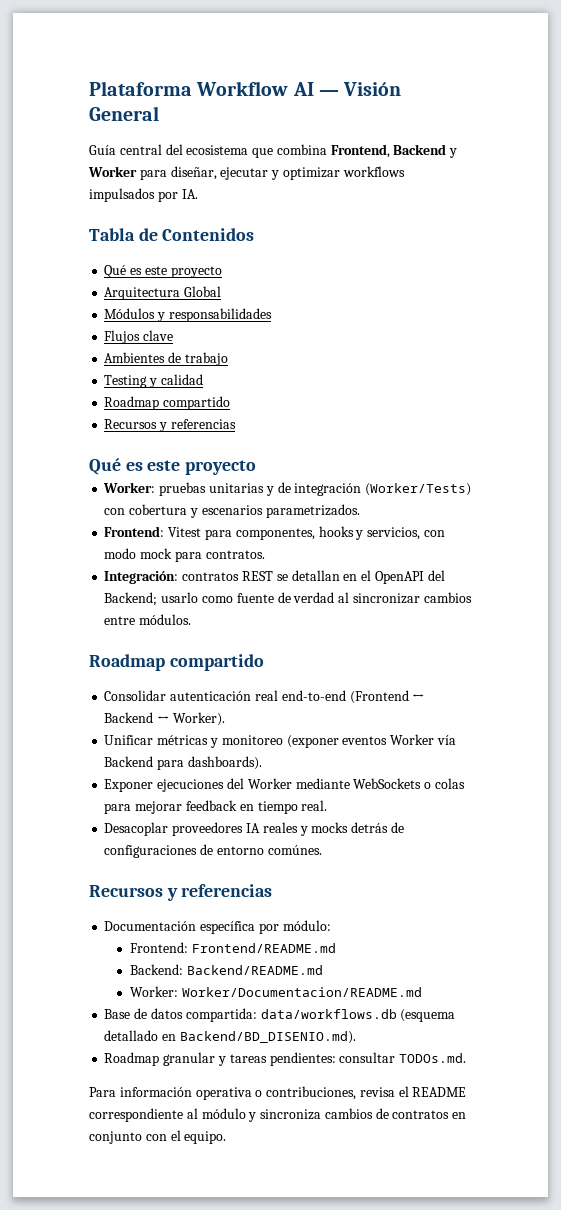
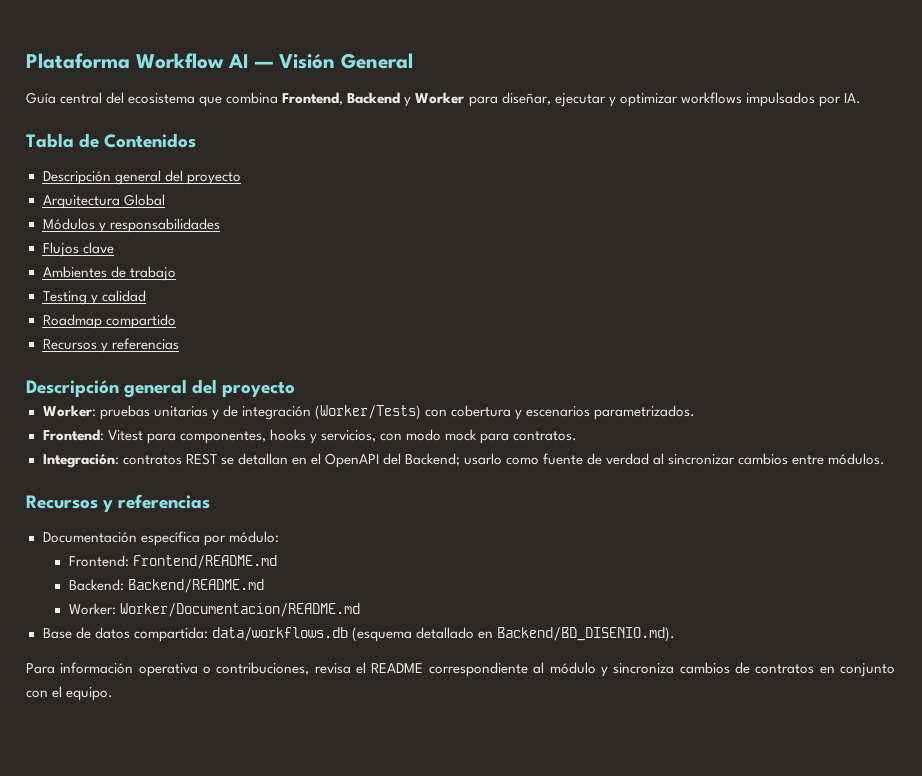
[104,265,167,278] Qué es este -> [42,170,183,185] Descripción general del
[89,458,181,475] Qué es este -> [26,379,218,398] Descripción general del
[89,654,264,671] [104,690,425,704] [104,712,225,726] [104,734,456,748] [104,756,262,770] [104,778,465,792] [104,800,328,814] [104,822,404,836] [104,844,322,858] // Roadmap compartido // Consolidar autenticación real end-to-end (Frontend ↔ Backend ↔ Worker). // Unificar métricas y monitoreo (exponer eventos Worker vía Backend para dashboards). // Exponer ejecuciones del Worker mediante WebSockets o colas para mejorar feedback en tiempo real. // Desacoplar proveedores IA reales y mocks detrás de configuraciones de entorno comúnes. -> (886, 459) none
[104,1052,467,1066] // Roadmap granular y tareas pendientes: consultar TODOs.md. -> (675, 634) none

